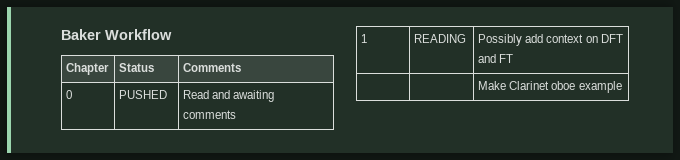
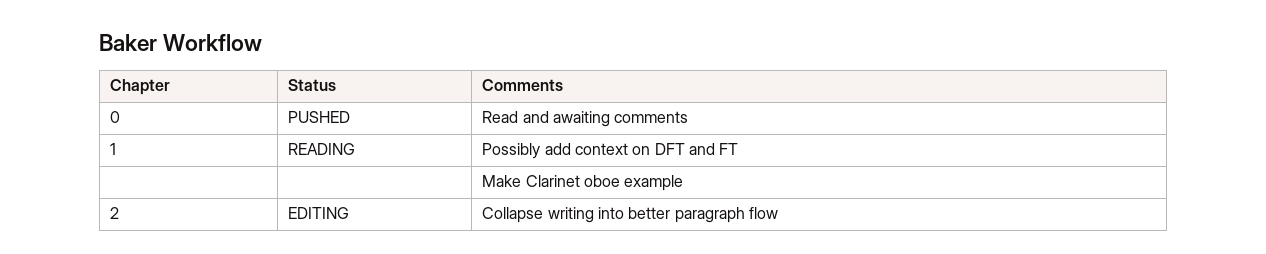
(622, 87) none -> [110,207,120,219] [288,207,350,219] [482,207,779,223] // 2 | EDITING | Collapse writing into better paragraph flow

